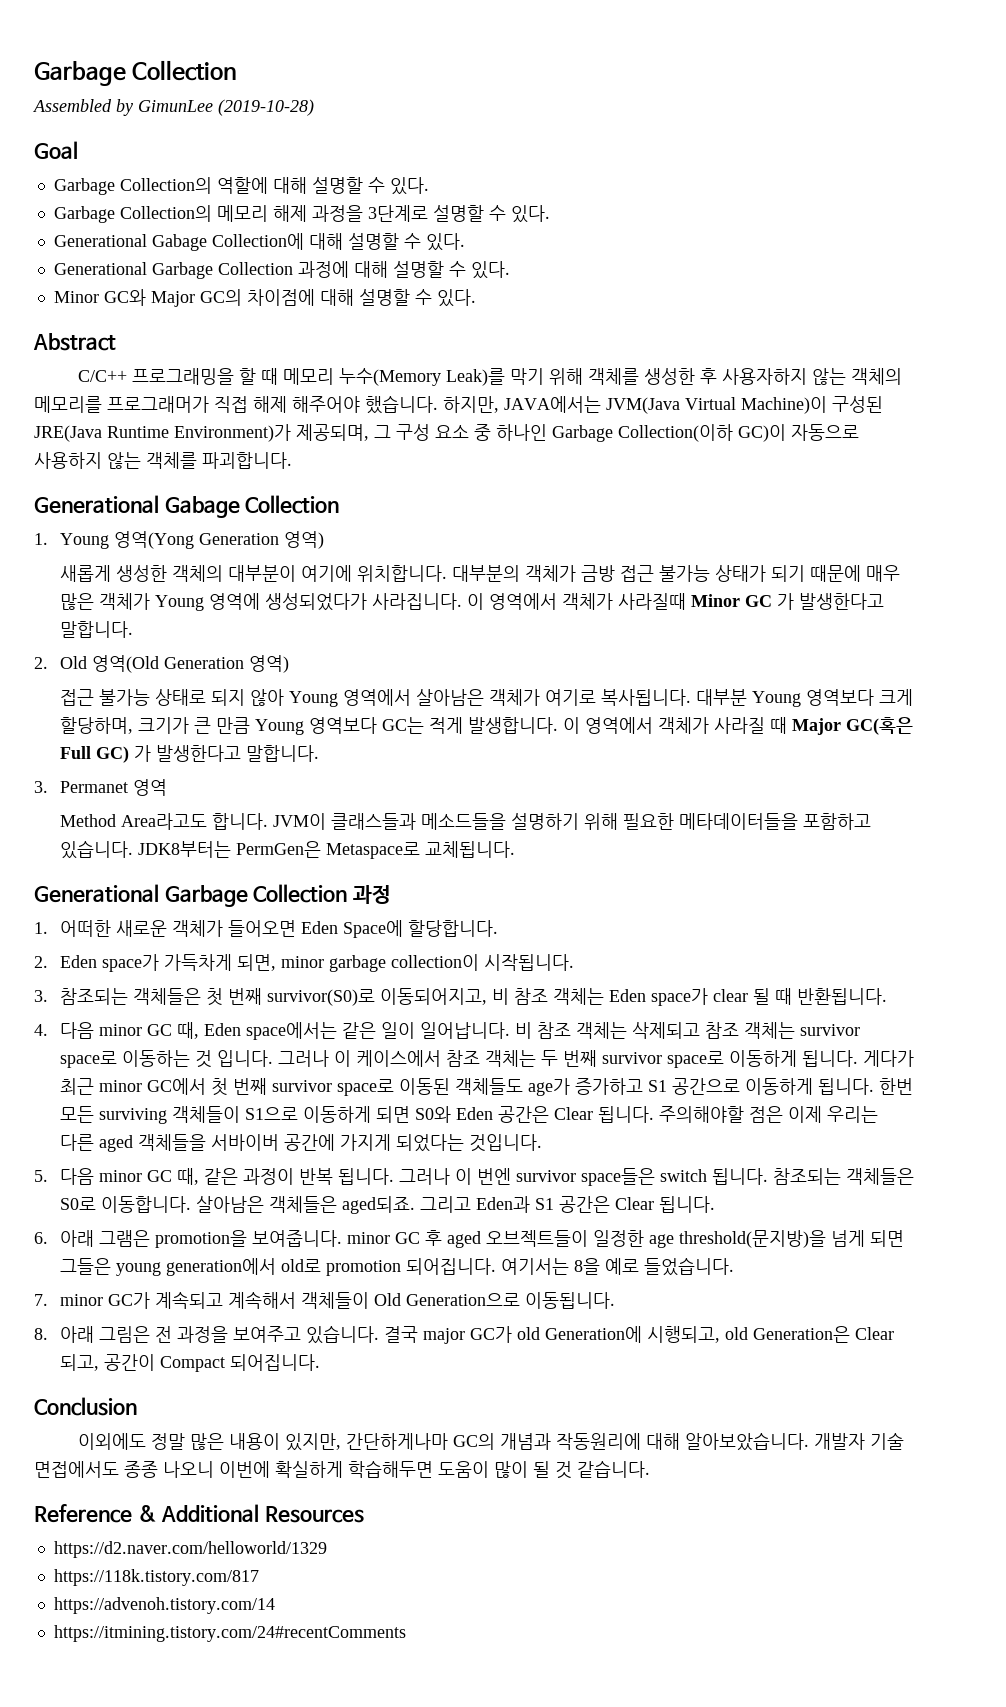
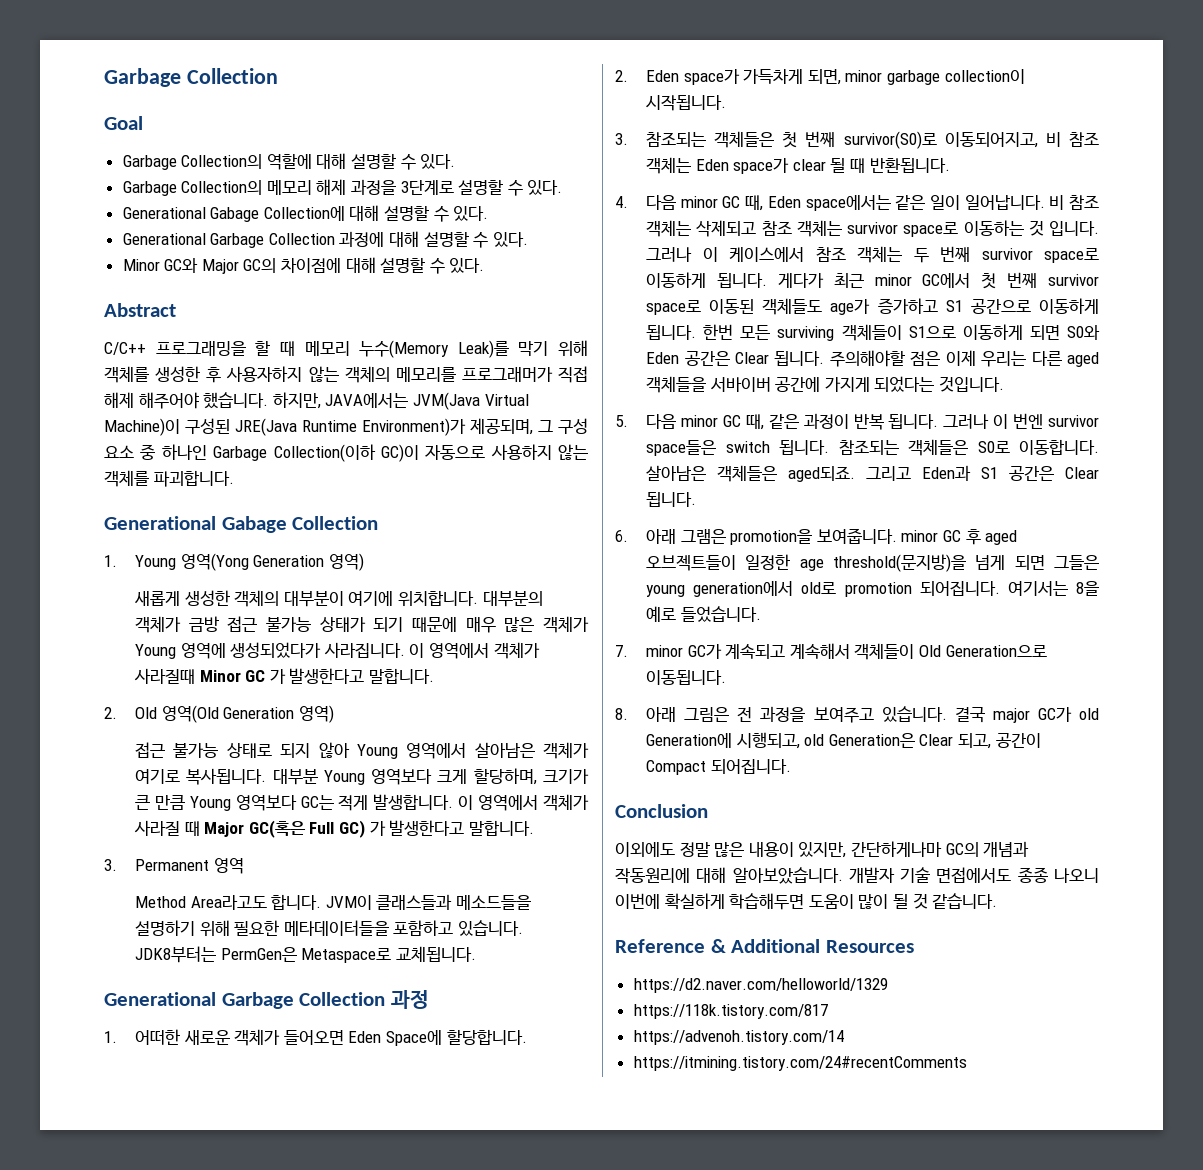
[34,60,238,86] [33,99,314,116] Garbage Collection // Assembled by GimunLee (2019-10-28) -> [104,68,278,87] Garbage Collection
[59,781,128,793] Permanet -> [135,859,210,871] Permanent

